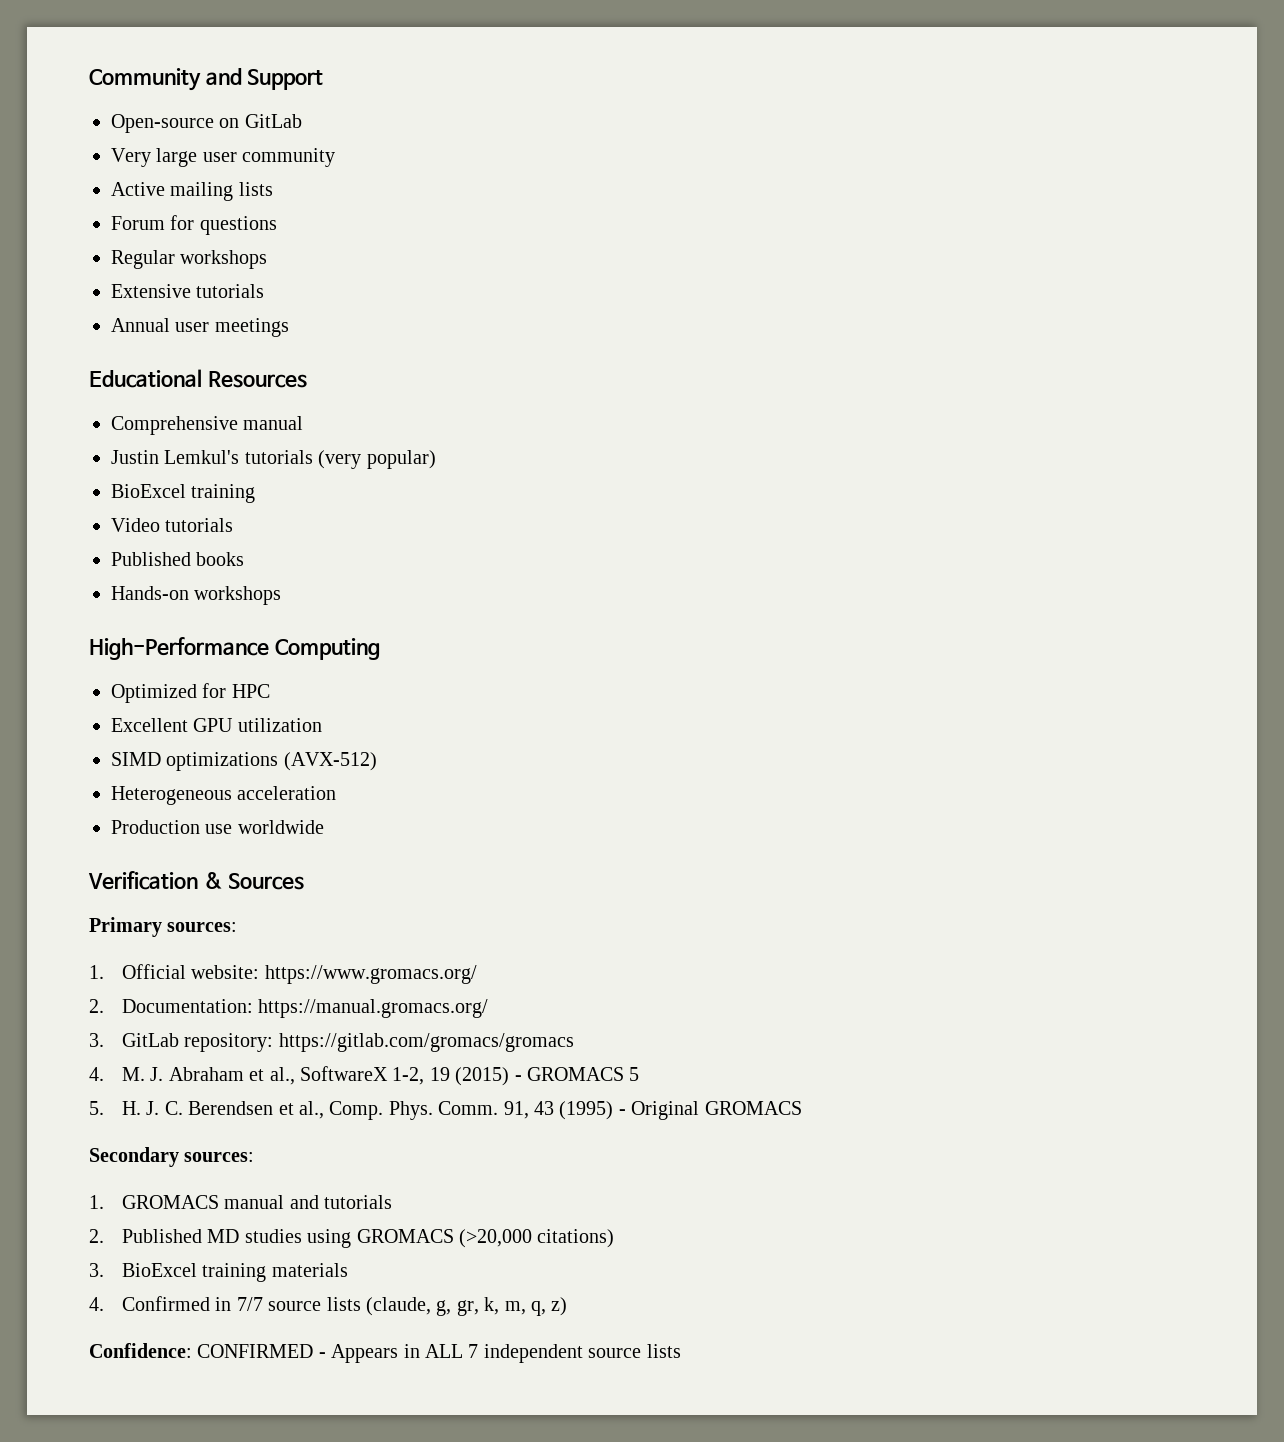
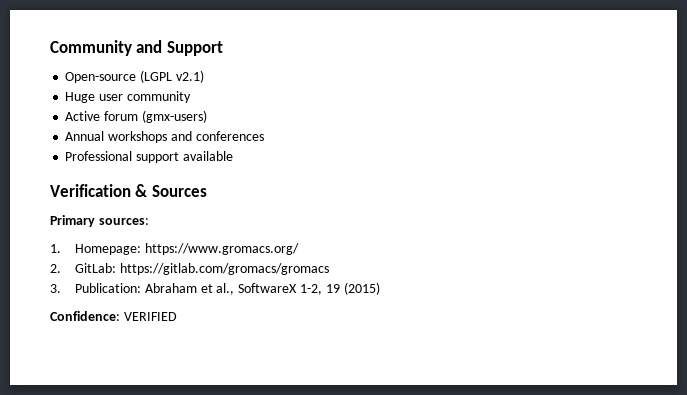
[219,114,302,128] [111,148,198,167] on GitLab // Very large -> [140,70,204,83] [65,92,96,103] (LGPL v2.1) // Huge
[170,182,273,201] [111,215,277,235] [111,250,268,269] [111,284,265,298] [111,318,289,337] [89,369,307,388] [111,416,304,435] [111,450,436,469] [111,484,256,503] [111,518,234,532] [111,552,245,566] [111,586,282,605] [89,637,380,660] [111,683,270,703] [111,718,322,732] [111,752,377,771] [111,786,337,805] [111,820,324,834] mailing lists // Forum for questions // Regular workshops // Extensive tutorials // Annual user meetings // Educational Resources // Comprehensive manual // Justin Lemkul's tutorials (very popular) // BioExcel training // Video tutorials // Published books // Hands-on workshops // High-Performance Computing // Optimized for HPC // Excellent GPU utilization // SIMD optimizations (AVX-512) // Heterogeneous acceleration // Production use worldwide -> [104,110,207,123] [65,131,264,143] [65,151,233,163] forum (gmx-users) // Annual workshops and conferences // Professional support available
[121,964,260,979] Official website: -> [75,244,142,255] Homepage:
[121,999,489,1018] [89,1033,574,1052] [89,1067,164,1081] Documentation: https://manual.gromacs.org/ // 3. GitLab repository: https://gitlab.com/gromacs/gromacs // 4. M. J. -> [75,263,329,275] [50,283,142,293] GitLab: https://gitlab.com/gromacs/gromacs // 3. Publication:
[514,1067,640,1081] [89,1101,802,1120] [89,1147,255,1167] [89,1195,393,1209] [89,1229,615,1248] [89,1263,348,1282] [89,1296,568,1316] [89,1343,681,1363] - GROMACS 5 // 5. H. J. C. Berendsen et al., Comp. Phys. Comm. 91, 43 (1995) - Original GROMACS // Secondary sources: // 1. GROMACS manual and tutorials // 2. Published MD studies using GROMACS (>20,000 citations) // 3. BioExcel training materials // 4. Confirmed in 7/7 source lists (claude, g, gr, k, m, q, z) // Confidence: CONFIRMED - Appears in ALL 7 independent source lists -> [50,311,177,321] // Confidence: VERIFIED

